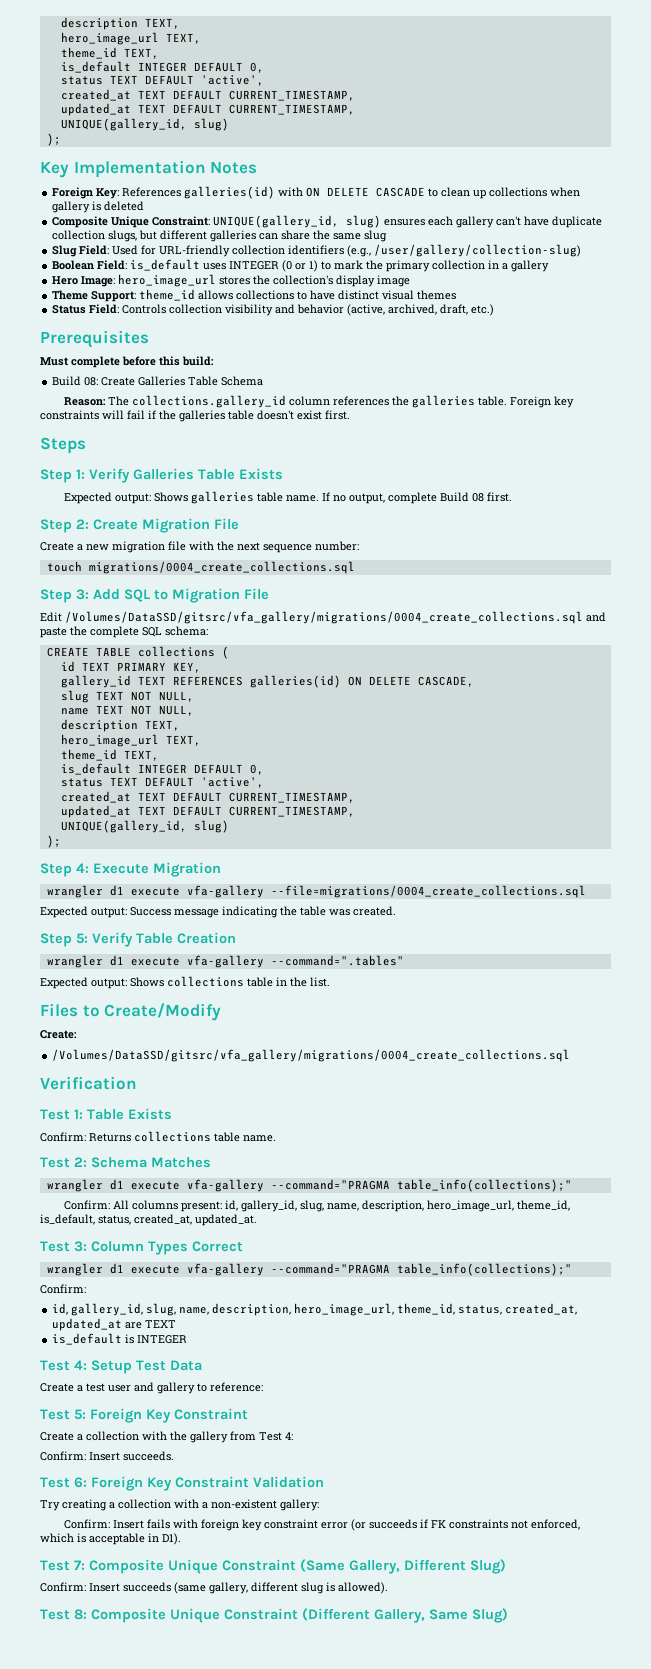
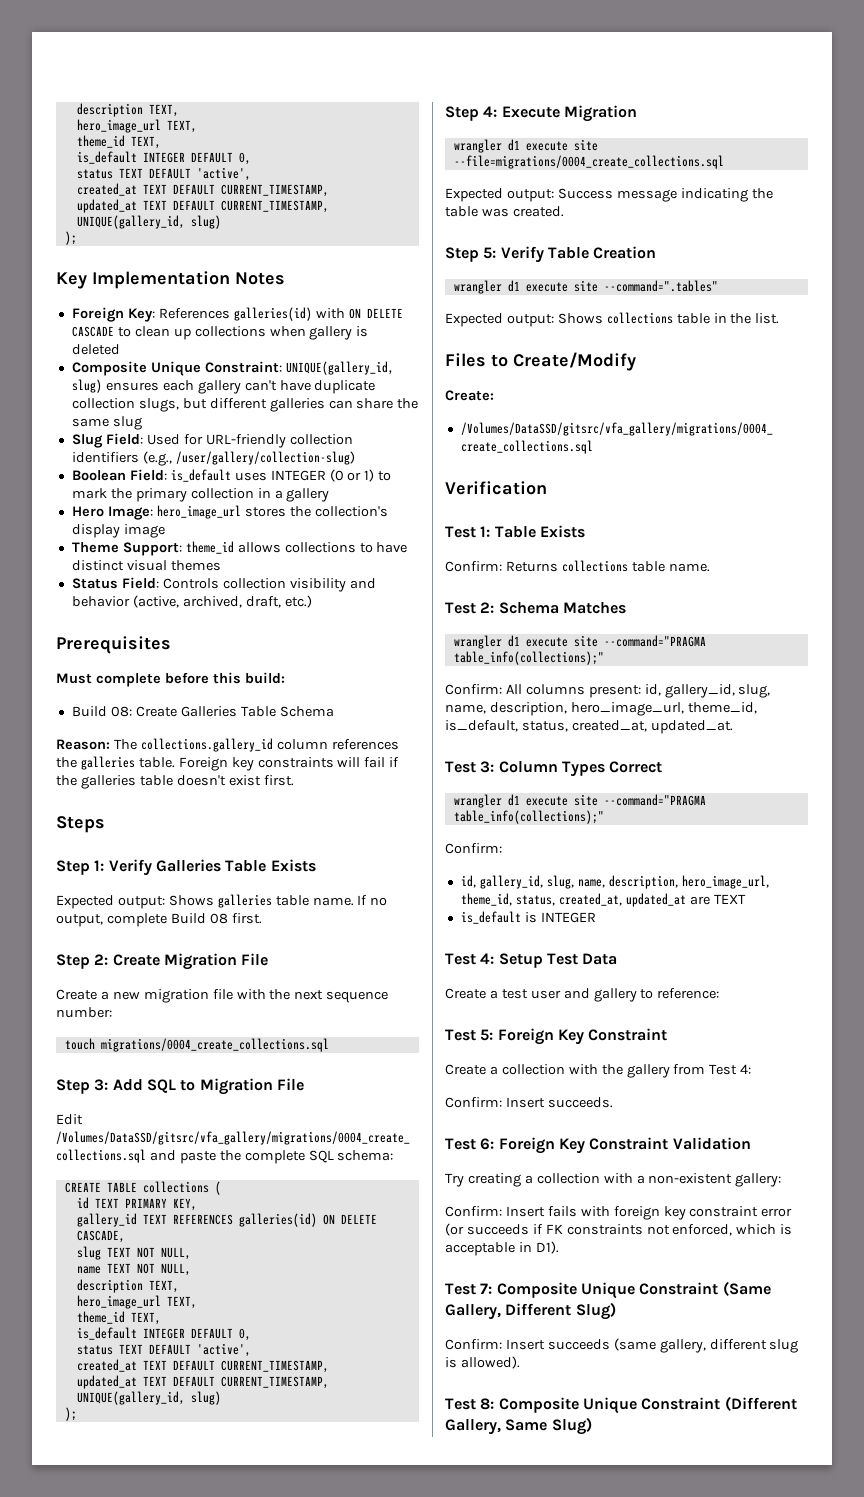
[186,885,264,898] vfa-gallery -> [573,139,598,151] site
[186,955,264,968] vfa-gallery -> [573,280,598,292] site
[186,1179,264,1192] vfa-gallery -> [573,635,598,647] site
[186,1263,264,1276] vfa-gallery -> [573,794,598,806] site

